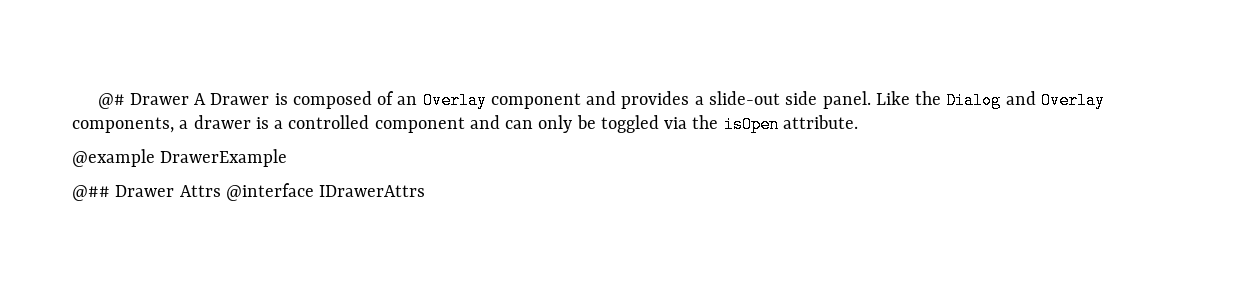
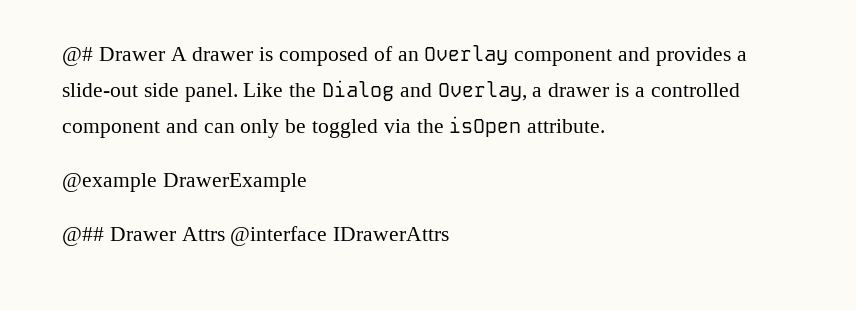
[210,93,270,105] Drawer -> [192,47,254,61] drawer
[1040,92,1105,109] [72,117,174,133] Overlay components, -> [437,81,527,101] Overlay,

